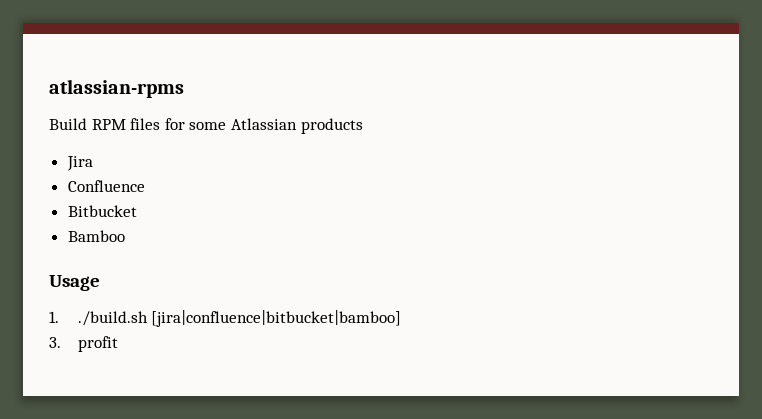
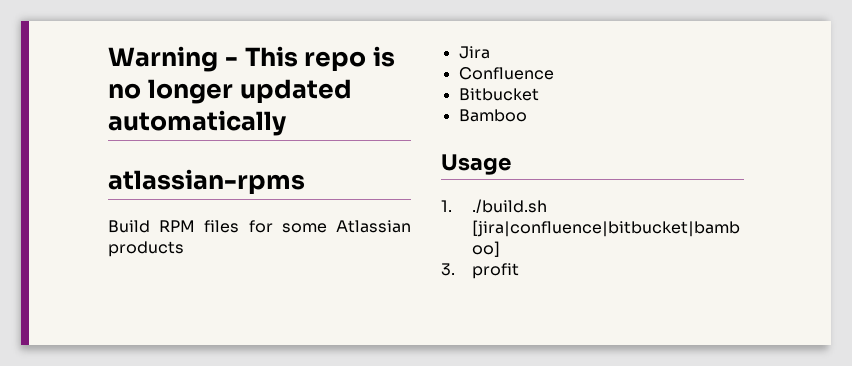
(49, 88) none -> [108,46,395,72] [108,79,352,104] [108,110,286,136] Warning - This repo is no longer updated automatically //

